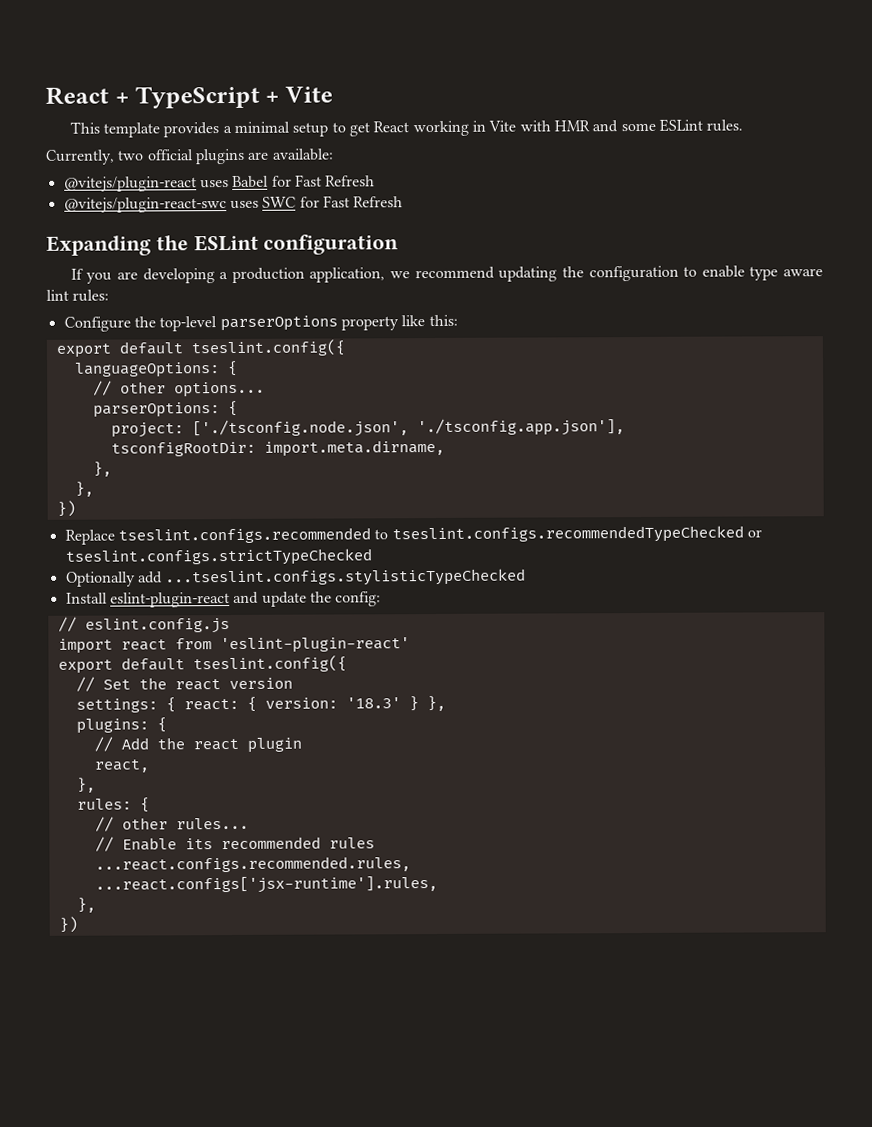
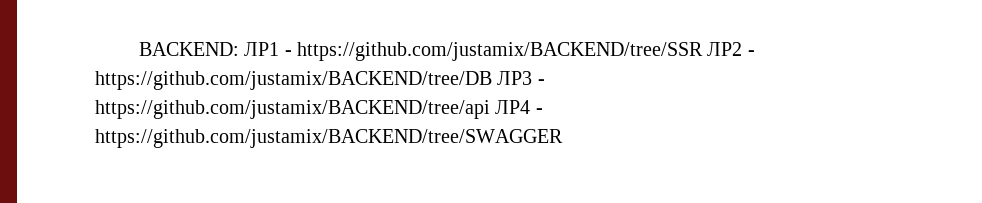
[45,85,333,109] [69,118,744,138] [45,148,334,165] [63,174,376,192] [63,195,404,213] [46,234,400,256] [70,265,824,284] [46,289,110,302] [63,314,458,332] [55,339,345,358] [74,360,238,378] [92,380,265,398] [92,400,238,418] [110,418,625,438] [110,439,445,457] [92,461,112,477] [74,481,94,497] [56,500,76,517] [64,525,762,545] [64,548,373,566] [65,568,527,587] [65,591,382,608] [57,616,230,634] [57,637,410,654] [57,655,347,674] [75,676,293,692] [75,695,446,713] [75,717,167,734] [93,736,302,753] [93,759,150,773] [76,777,96,793] [76,797,150,813] [94,816,249,832] [94,836,375,852] [94,856,411,873] [94,875,438,894] [76,897,96,913] [58,916,78,933] React + TypeScript + Vite // This template provides a minimal setup to get React working in Vite with HMR and some ESLint rules. // Currently, two official plugins are available: // @vitejs/plugin-react uses Babel for Fast Refresh // @vitejs/plugin-react-swc uses SWC for Fast Refresh // Expanding the ESLint configuration // If you are developing a production application, we recommend updating the configuration to enable type aware lint rules: // Configure the top-level parserOptions property like this: // export default tseslint.config({ // languageOptions: { // // other options... // parserOptions: { // project: ['./tsconfig.node.json', './tsconfig.app.json'], // tsconfigRootDir: import.meta.dirname, // }, // }, // }) // Replace tseslint.configs.recommended to tseslint.configs.recommendedTypeChecked or tseslint.configs.strictTypeChecked // Optionally add ...tseslint.configs.stylisticTypeChecked // Install eslint-plugin-react and update the config: // // eslint.config.js // import react from 'eslint-plugin-react' // export default tseslint.config({ // // Set the react version // settings: { react: { version: '18.3' } }, // plugins: { // // Add the react plugin // react, // }, // rules: { // // other rules... // // Enable its recommended rules // ...react.configs.recommended.rules, // ...react.configs['jsx-runtime'].rules, // }, // }) -> [138,42,755,61] [95,71,545,90] [95,100,543,119] [95,129,563,148] BACKEND: ЛР1 - https://github.com/justamix/BACKEND/tree/SSR ЛР2 - https://github.com/justamix/BACKEND/tree/DB ЛР3 - https://github.com/justamix/BACKEND/tree/api ЛР4 - https://github.com/justamix/BACKEND/tree/SWAGGER

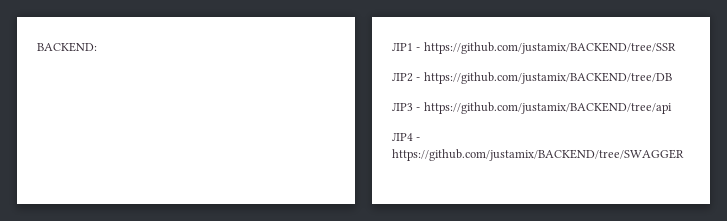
(239, 49) none -> (97, 47) //
(704, 51) none -> (676, 48) //
(492, 80) none -> (672, 78) //
(490, 109) none -> (672, 108) //

